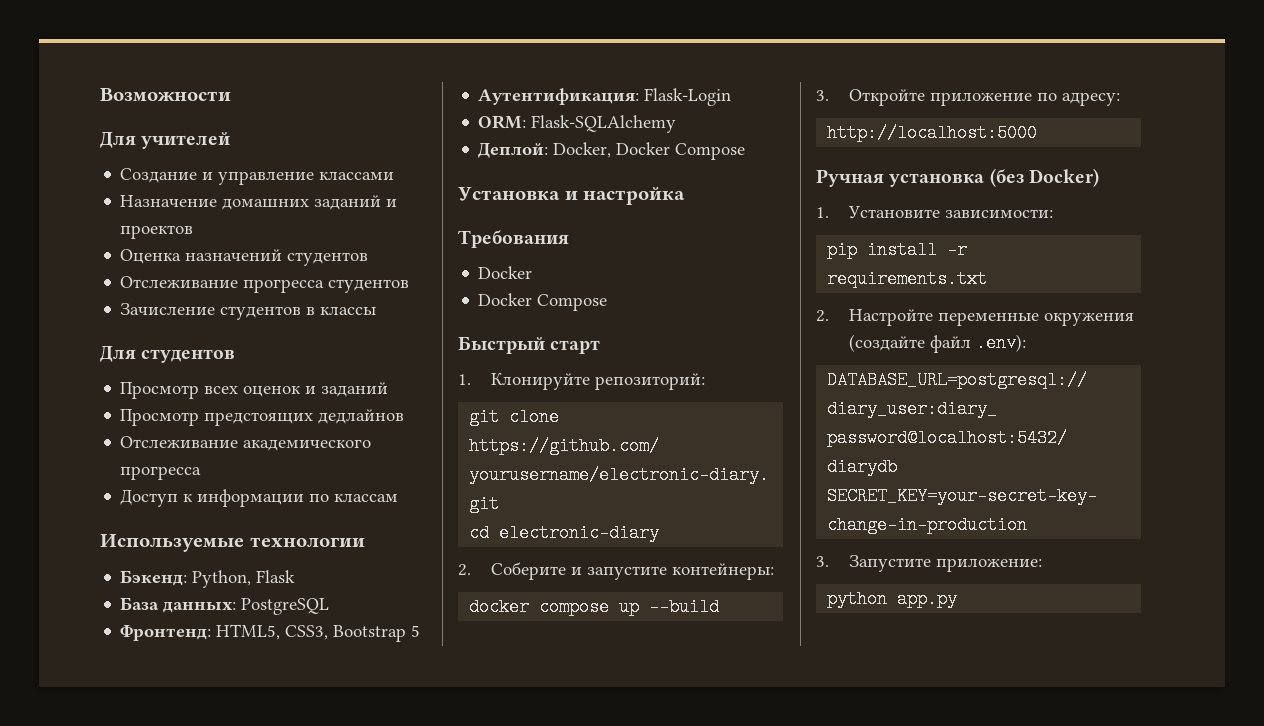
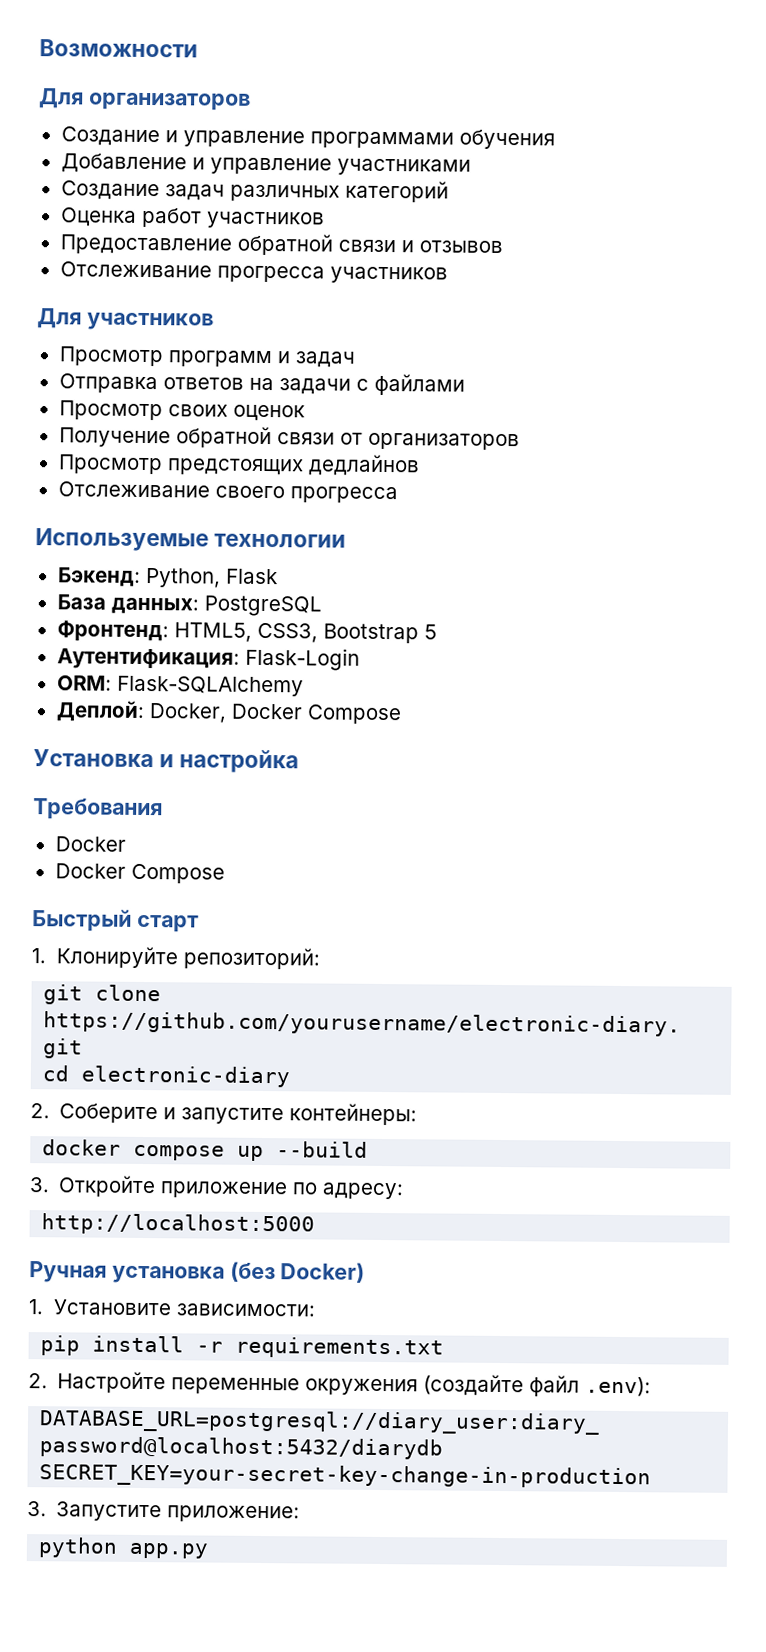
[141,132,231,149] учителей -> [87,92,251,111] организаторов
[319,171,395,180] [120,195,398,210] [120,225,194,239] [120,249,369,266] [120,276,410,293] [120,303,377,320] [100,346,236,363] [120,382,389,399] классами // Назначение домашних заданий и проектов // Оценка назначений студентов // Отслеживание прогресса студентов // Зачисление студентов в классы // Для студентов // Просмотр всех оценок и заданий -> [309,129,555,150] [60,153,471,176] [60,180,449,203] [60,207,325,229] [59,233,503,256] [59,261,448,284] [37,308,214,331] [58,346,355,368] [58,373,465,396] [58,400,305,422] [58,426,520,451] программами обучения // Добавление и управление участниками // Создание задач различных категорий // Оценка работ участников // Предоставление обратной связи и отзывов // Отслеживание прогресса участников // Для участников // Просмотр программ и задач // Отправка ответов на задачи с файлами // Просмотр своих оценок // Получение обратной связи от организаторов
[243,439,372,451] [120,466,202,480] [120,489,399,507] академического прогресса // Доступ к информации по классам -> [214,485,398,504] своего прогресса

